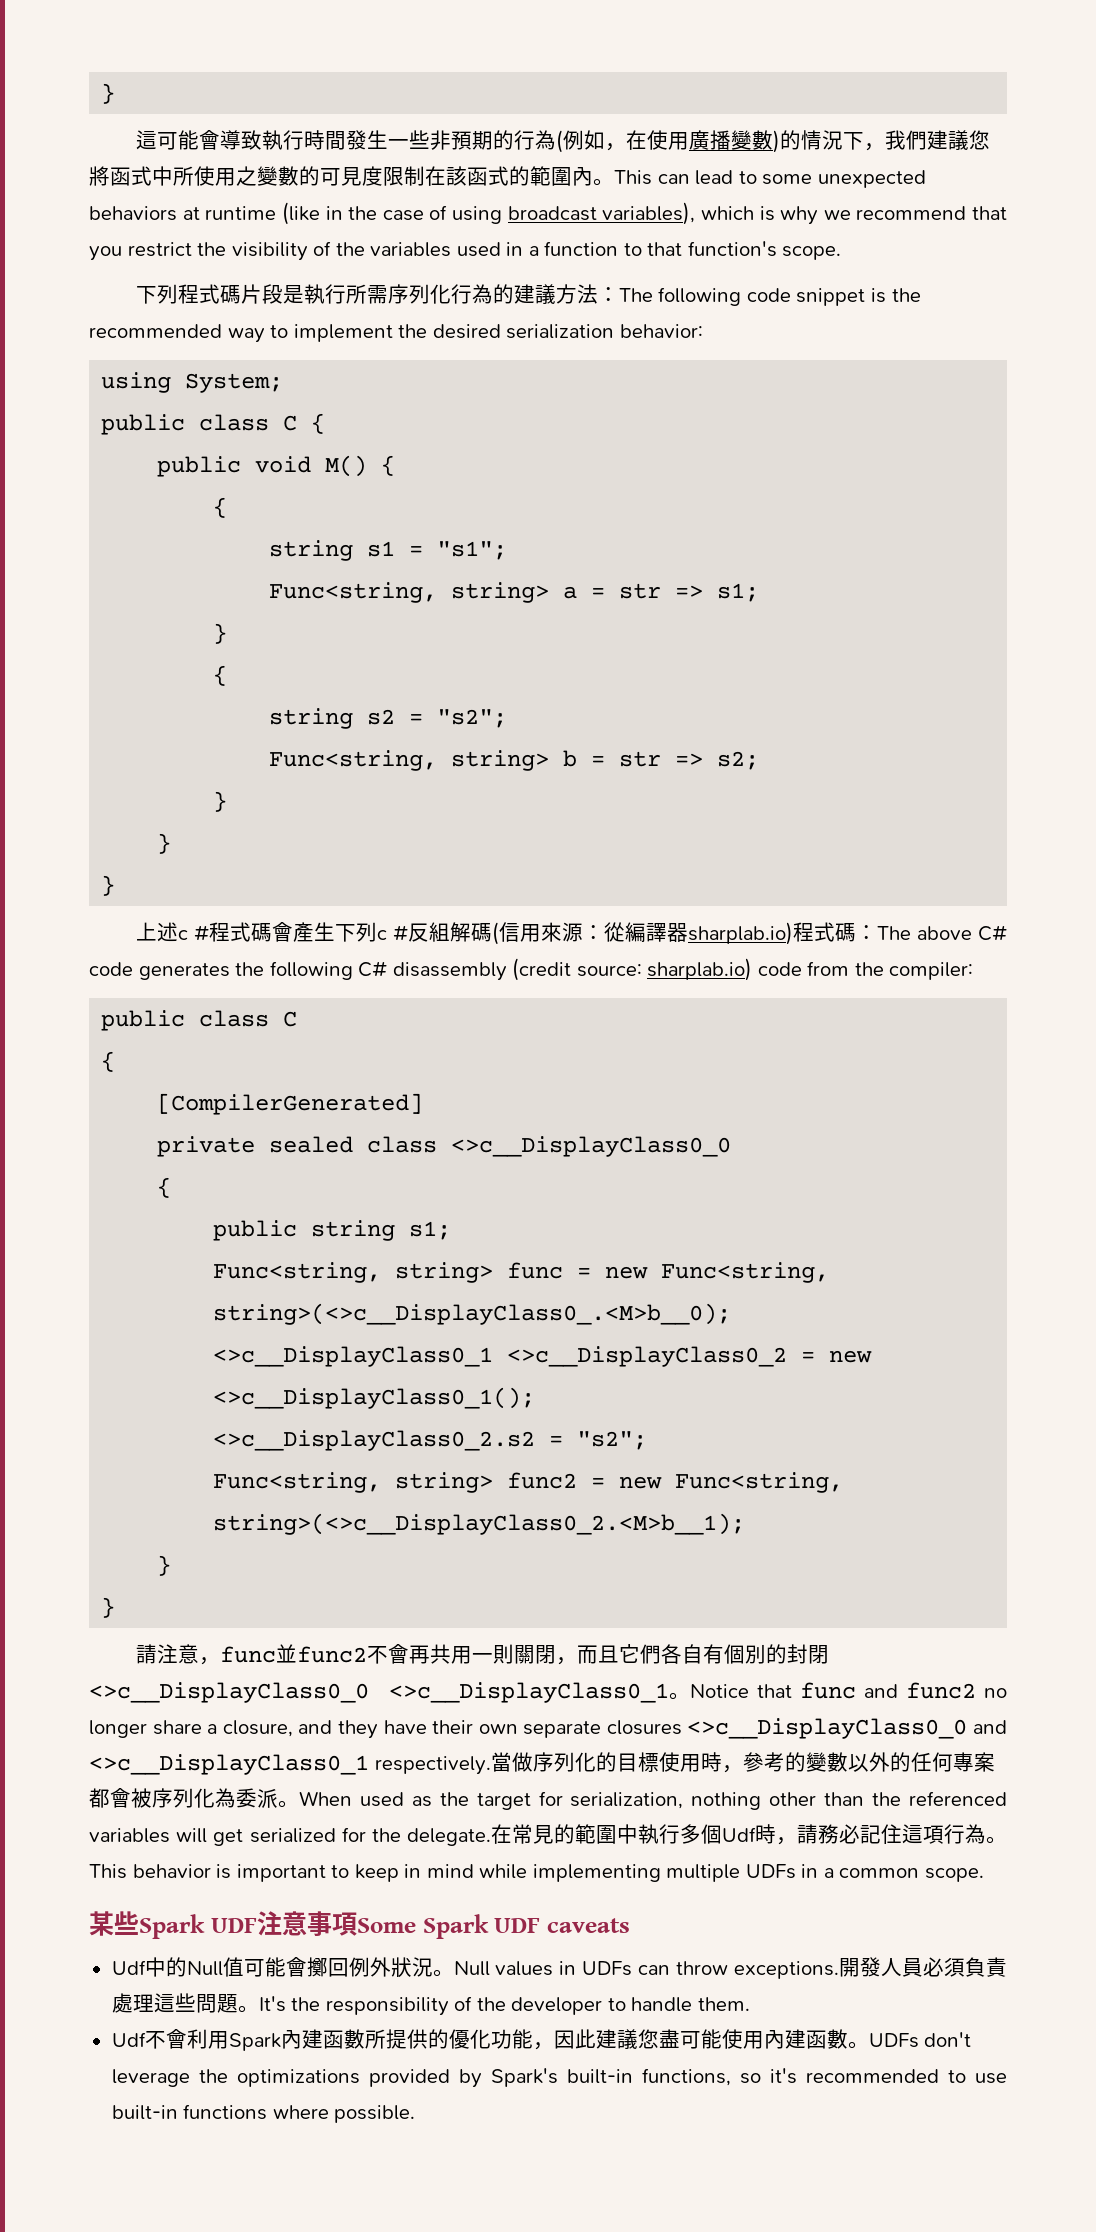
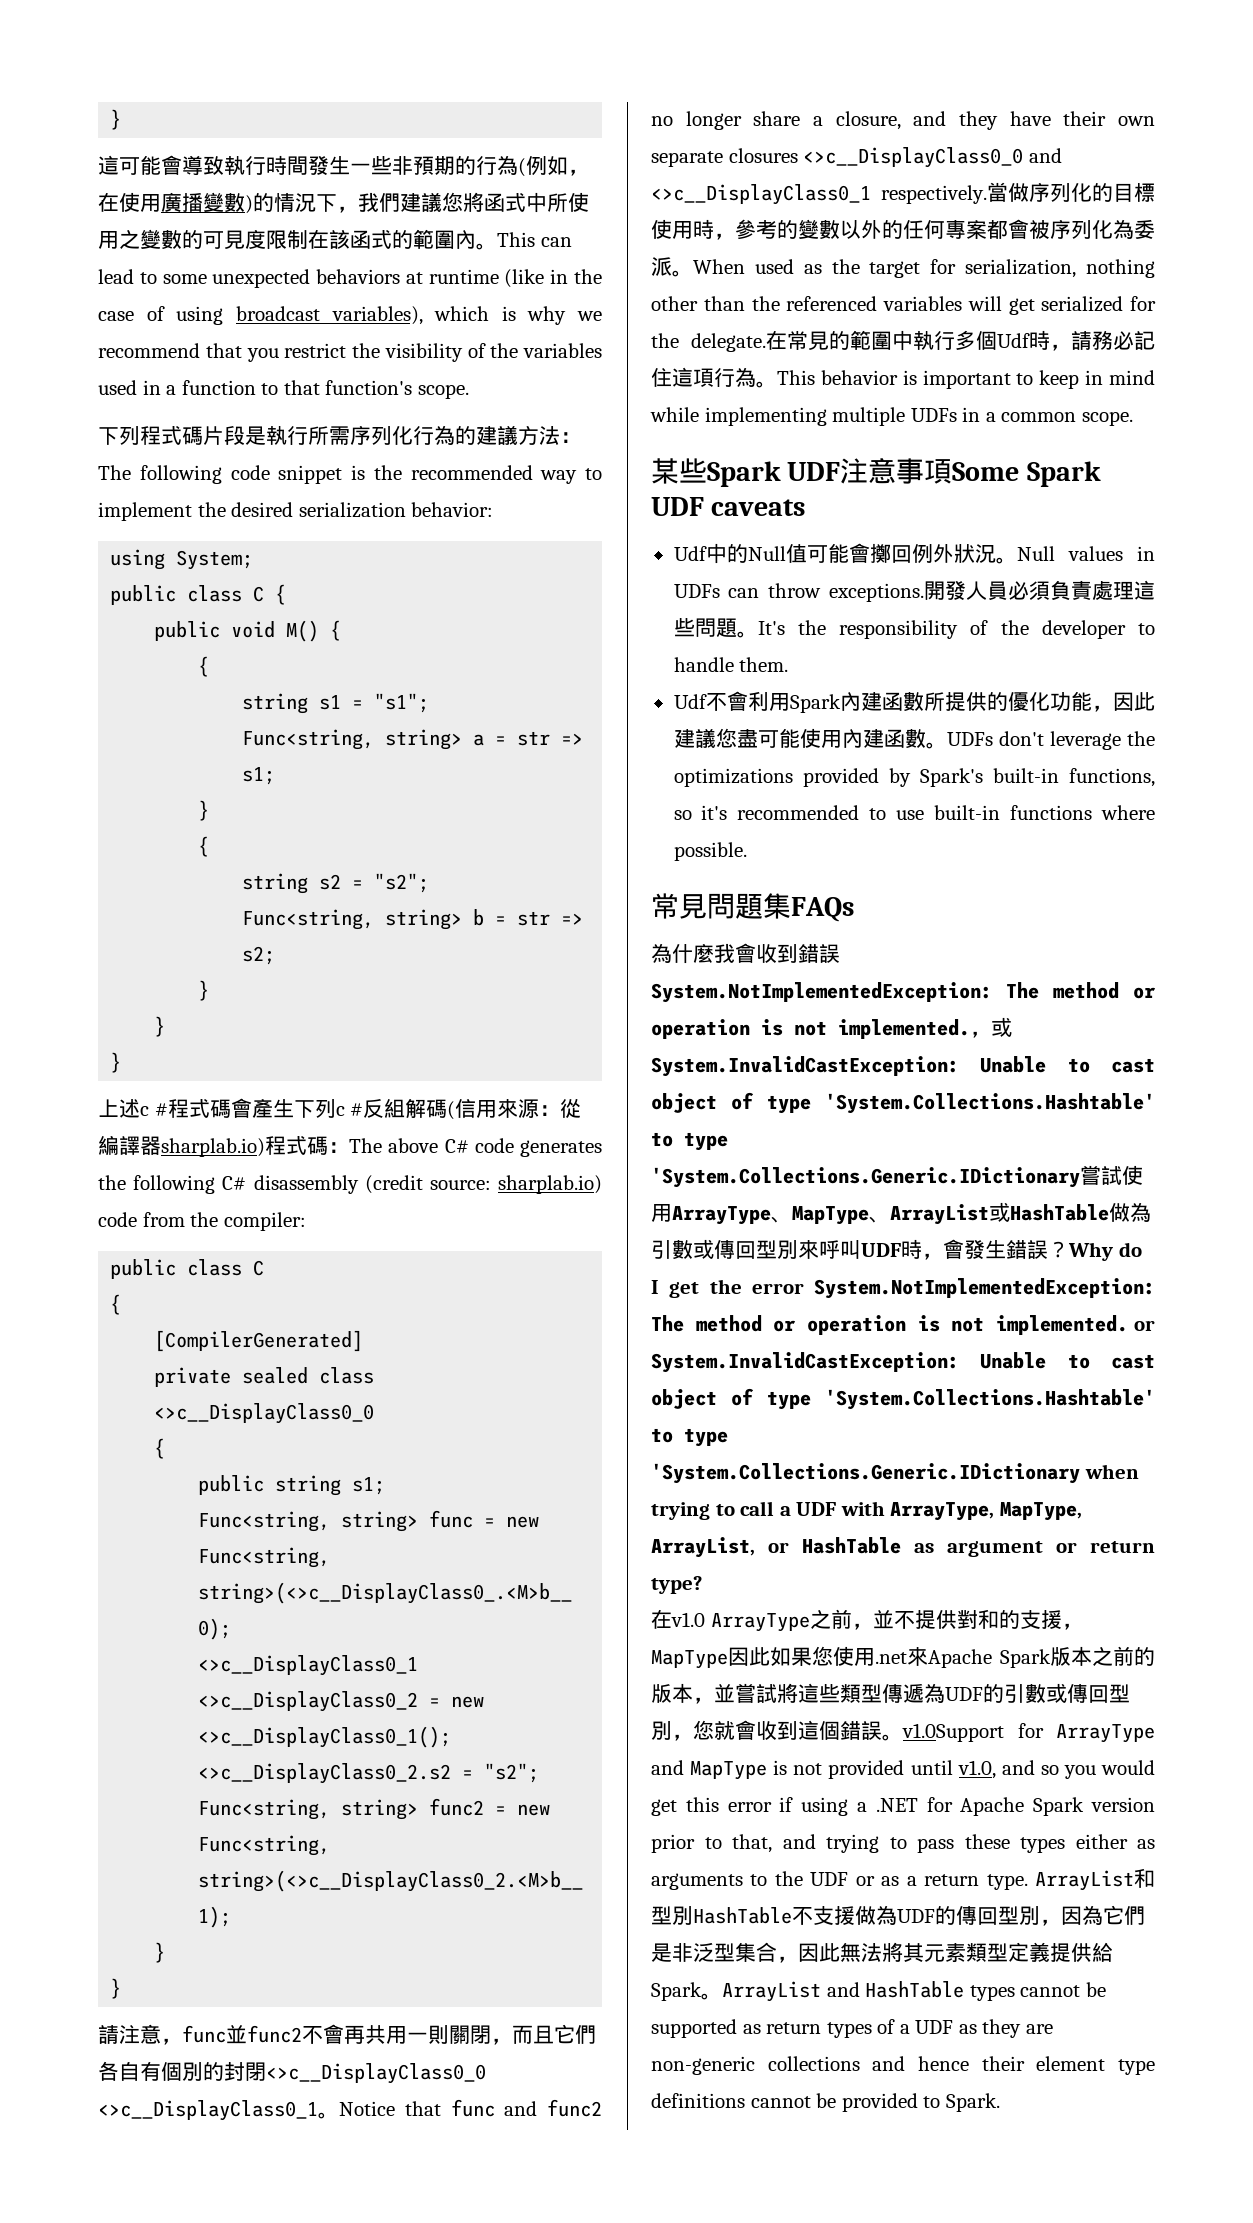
(416, 2114) none -> [651,893,854,922] [651,943,840,964] [651,982,1156,1003] [651,1017,1012,1039] [651,1056,1155,1077] [651,1092,1155,1114] [651,1132,728,1151] [651,1165,1143,1188] [651,1202,1151,1225] [651,1239,1142,1261] [651,1278,1155,1299] [651,1315,1155,1335] [651,1352,1155,1373] [651,1388,1155,1410] [651,1428,728,1447] [651,1463,1139,1484] [651,1501,1082,1521] [651,1537,1155,1558] [651,1576,702,1594] [651,1609,1083,1632] [651,1646,1155,1669] [651,1683,1130,1704] [651,1720,1155,1743] [651,1760,1155,1780] [651,1797,1155,1816] [651,1834,1155,1853] [651,1868,1155,1891] [651,1905,1145,1926] [651,1942,1113,1963] [651,1981,1106,2002] [651,2019,1053,2038] [651,2056,1155,2075] [651,2093,1000,2112] // 常見問題集FAQs // 為什麼我會收到錯誤System.NotImplementedException: The method or operation is not implemented.，或System.InvalidCastException: Unable to cast object of type 'System.Collections.Hashtable' to type 'System.Collections.Generic.IDictionary嘗試使用ArrayType、MapType、ArrayList或HashTable做為引數或傳回型別來呼叫UDF時，會發生錯誤？Why do I get the error System.NotImplementedException: The method or operation is not implemented. or System.InvalidCastException: Unable to cast object of type 'System.Collections.Hashtable' to type 'System.Collections.Generic.IDictionary when trying to call a UDF with ArrayType, MapType, ArrayList, or HashTable as argument or return type? // 在v1.0 ArrayType之前，並不提供對和的支援，MapType因此如果您使用.net來Apache Spark版本之前的版本，並嘗試將這些類型傳遞為UDF的引數或傳回型別，您就會收到這個錯誤。v1.0Support for ArrayType and MapType is not provided until v1.0, and so you would get this error if using a .NET for Apache Spark version prior to that, and trying to pass these types either as arguments to the UDF or as a return type. ArrayList和型別HashTable不支援做為UDF的傳回型別，因為它們是非泛型集合，因此無法將其元素類型定義提供給Spark。ArrayList and HashTable types cannot be supported as return types of a UDF as they are non-generic collections and hence their element type definitions cannot be provided to Spark.

